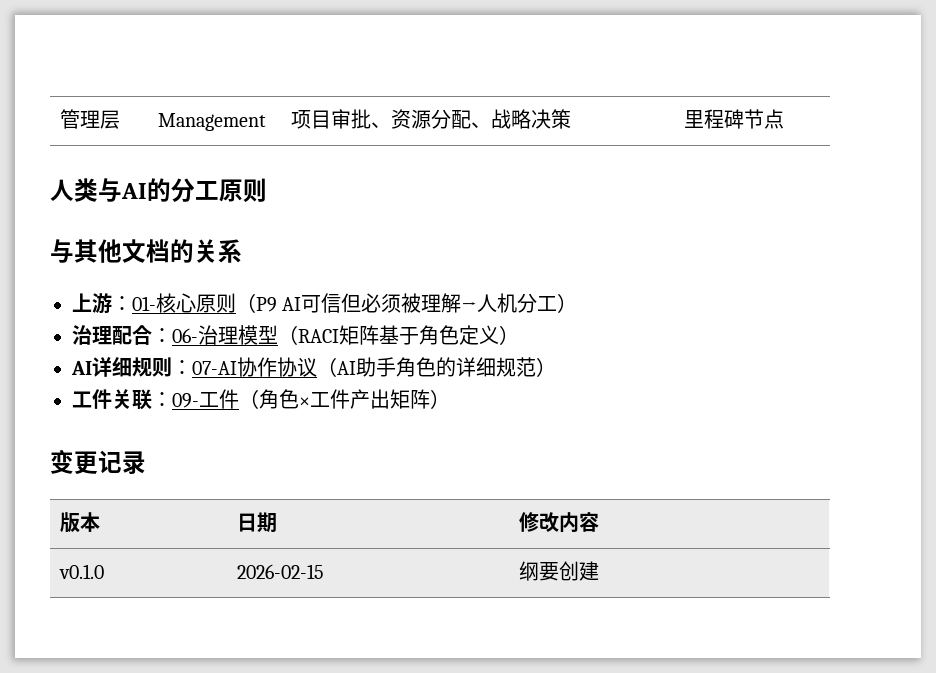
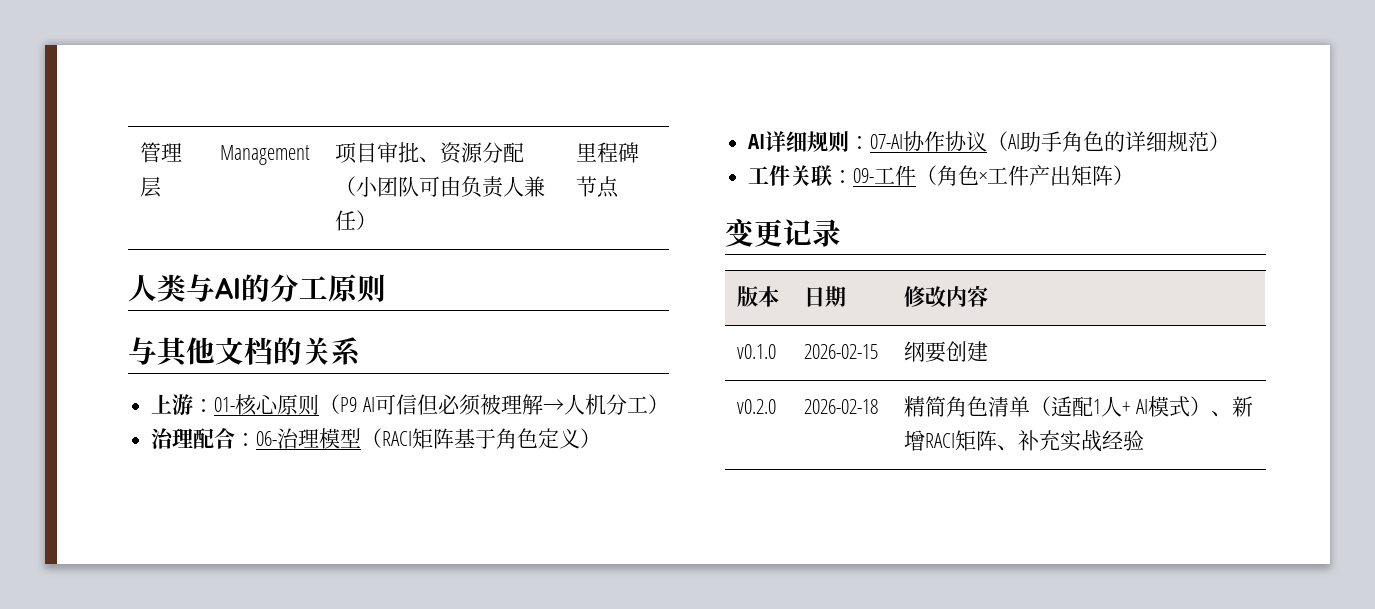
[470,109,571,129] 、战略决策 -> [335,176,546,198] [335,210,378,231] （小团队可由负责人兼任）
(599, 571) none -> [737,399,777,414] [804,399,879,414] [904,396,1253,417] [904,430,1145,452] // v0.2.0 | 2026-02-18 | 精简角色清单（适配1人+ AI模式）、新增RACI矩阵、补充实战经验

